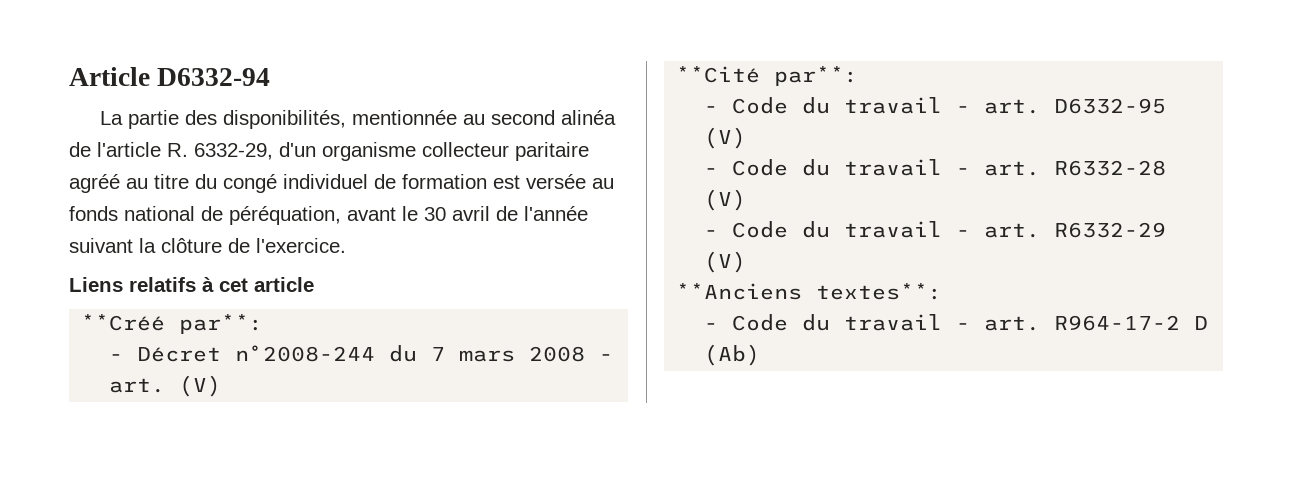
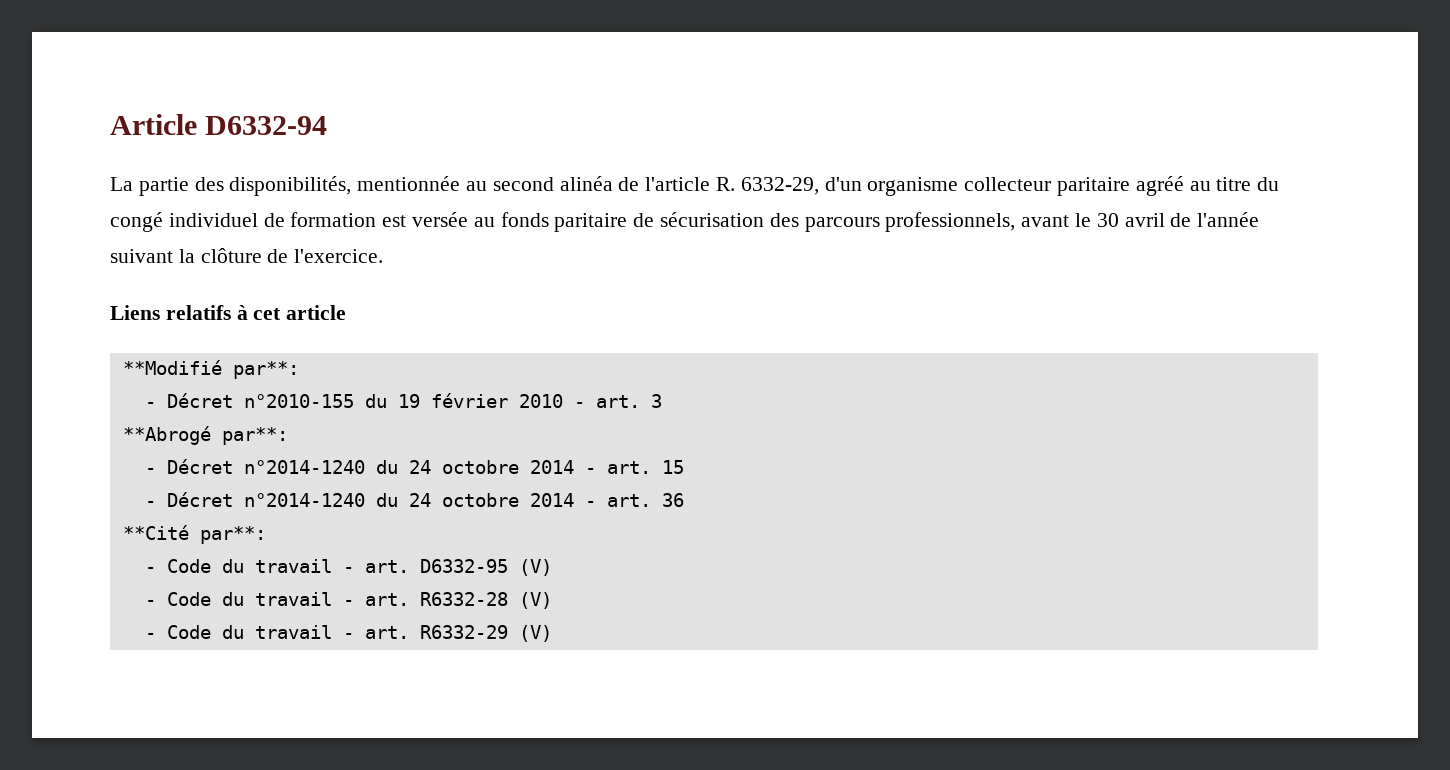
[124,206,341,225] national de péréquation, -> [554,212,1016,232] paritaire de sécurisation des parcours professionnels,
[81,314,264,334] [109,345,614,362] [109,375,222,397] **Créé par**: // - Décret n°2008-244 du 7 mars 2008 - art. (V) -> [122,360,299,379] [144,393,662,408] [122,426,288,445] [144,459,684,474] [144,492,684,507] **Modifié par**: // - Décret n°2010-155 du 19 février 2010 - art. 3 // **Abrogé par**: // - Décret n°2014-1240 du 24 octobre 2014 - art. 15 // - Décret n°2014-1240 du 24 octobre 2014 - art. 36
[676,283,943,300] [704,314,1209,331] [704,344,761,366] // **Anciens textes**: // - Code du travail - art. R964-17-2 D (Ab) -> (552, 633) none

